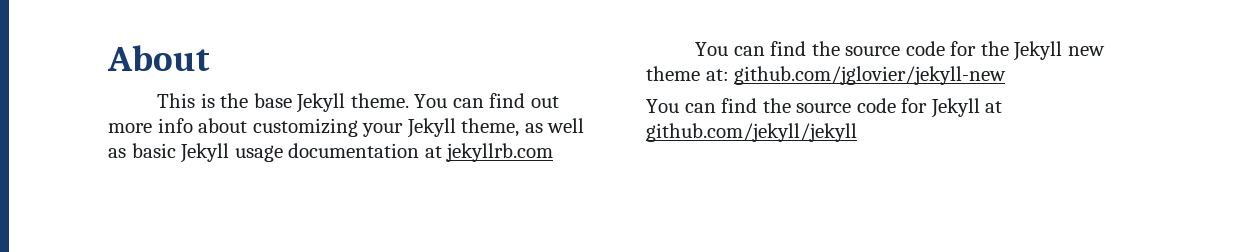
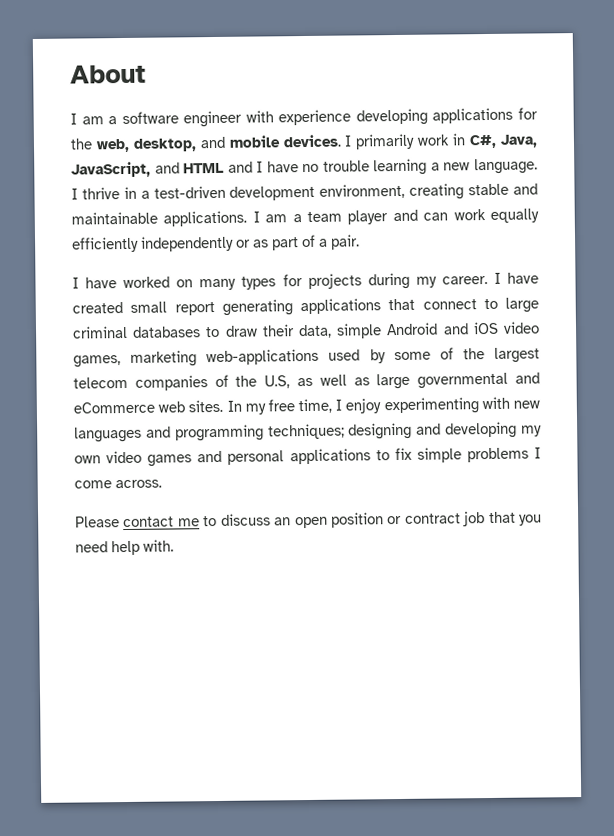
[157,93,559,113] [108,118,585,138] [108,143,554,163] [695,41,1105,61] [646,66,1007,85] [646,98,1003,118] [646,123,857,142] This is the base Jekyll theme. You can find out more info about customizing your Jekyll theme, as well as basic Jekyll usage documentation at jekyllrb.com // You can find the source code for the Jekyll new theme at: github.com/jglovier/jekyll-new // You can find the source code for Jekyll at github.com/jekyll/jekyll -> [70,107,538,128] [70,133,539,153] [71,158,538,178] [71,183,538,201] [71,208,539,227] [72,234,360,253] [72,272,539,291] [72,297,539,316] [72,321,540,339] [73,347,540,368] [73,372,541,391] [73,396,540,415] [74,421,542,443] [74,447,542,467] [74,479,162,489] [75,511,542,529] [75,539,174,556] I am a software engineer with experience developing applications for the web, desktop, and mobile devices. I primarily work in C#, Java, JavaScript, and HTML and I have no trouble learning a new language. I thrive in a test-driven development environment, creating stable and maintainable applications. I am a team player and can work equally efficiently independently or as part of a pair. // I have worked on many types for projects during my career. I have created small report generating applications that connect to large criminal databases to draw their data, simple Android and iOS video games, marketing web-applications used by some of the largest telecom companies of the U.S, as well as large governmental and eCommerce web sites. In my free time, I enjoy experimenting with new languages and programming techniques; designing and developing my own video games and personal applications to fix simple problems I come across. // Please contact me to discuss an open position or contract job that you need help with.

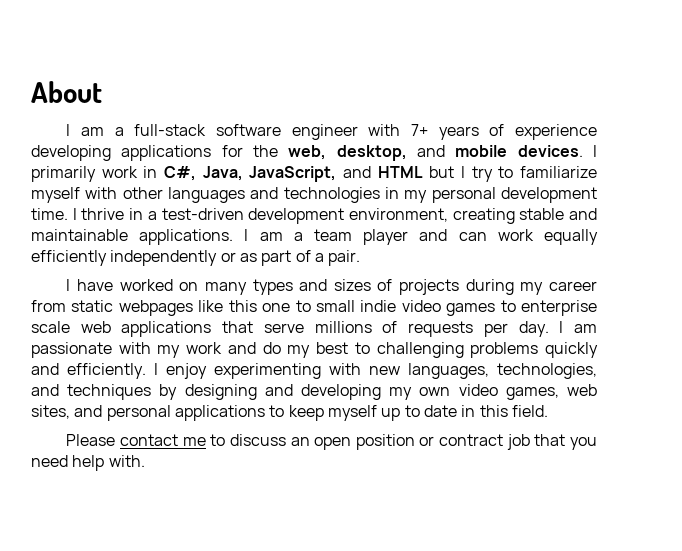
(118, 120) none -> [134,124,207,136] full-stack
(274, 116) none -> [411,124,505,140] 7+ years of
[227,158,538,176] and I have no trouble learning a new language. -> [429,166,597,182] [31,187,597,203] [31,208,68,220] but I try to familiarize myself with other languages and technologies in my personal development time.
[282,272,539,290] [72,297,539,316] [72,321,540,339] [73,347,540,368] [73,372,541,391] [73,398,333,415] for projects during my career. I have created small report generating applications that connect to large criminal databases to draw their data, simple Android and iOS video games, marketing web-applications used by some of the largest telecom companies of the U.S, as well as large governmental and eCommerce web sites. In my free time, -> [299,279,598,295] [31,300,597,316] [31,321,598,337] [31,342,599,358] [31,363,146,379] and sizes of projects during my career from static webpages like this one to small indie video games to enterprise scale web applications that serve millions of requests per day. I am passionate with my work and do my best to challenging problems quickly and efficiently.
[74,423,345,443] languages and programming techniques; -> [408,363,597,379] [31,384,178,400] languages, technologies, and techniques by
[147,454,193,467] games -> [505,384,597,400] [31,405,70,419] games, web sites,
[394,447,542,463] [74,479,162,489] fix simple problems I come across. -> [288,405,548,421] keep myself up to date in this field.

